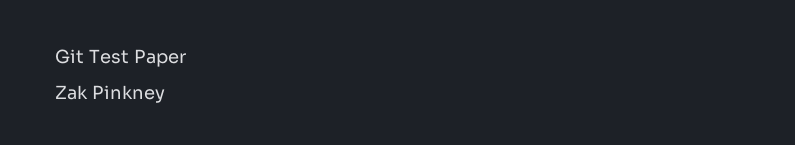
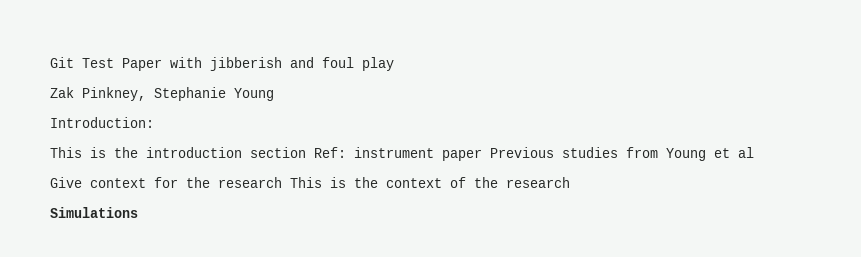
[55,85,165,103] // Zak Pinkney -> [170,57,394,71] [50,87,274,101] [50,117,154,128] [50,147,754,161] [50,177,570,188] [50,207,138,218] with jibberish and foul play // Zak Pinkney, Stephanie Young // Introduction: // This is the introduction section Ref: instrument paper Previous studies from Young et al // Give context for the research This is the context of the research // Simulations

